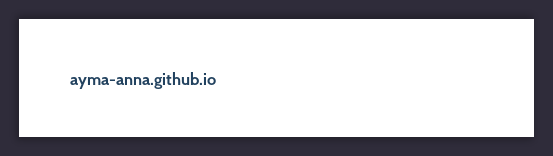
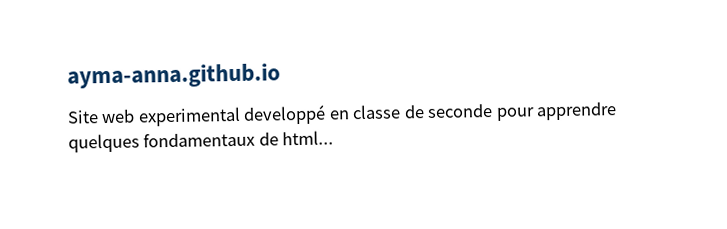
(216, 80) none -> [67,102,618,127] [68,130,335,153] // Site web experimental developpé en classe de seconde pour apprendre quelques fondamentaux de html...

